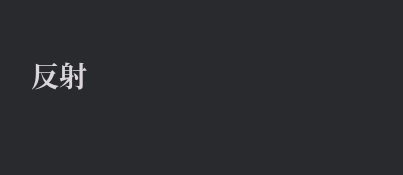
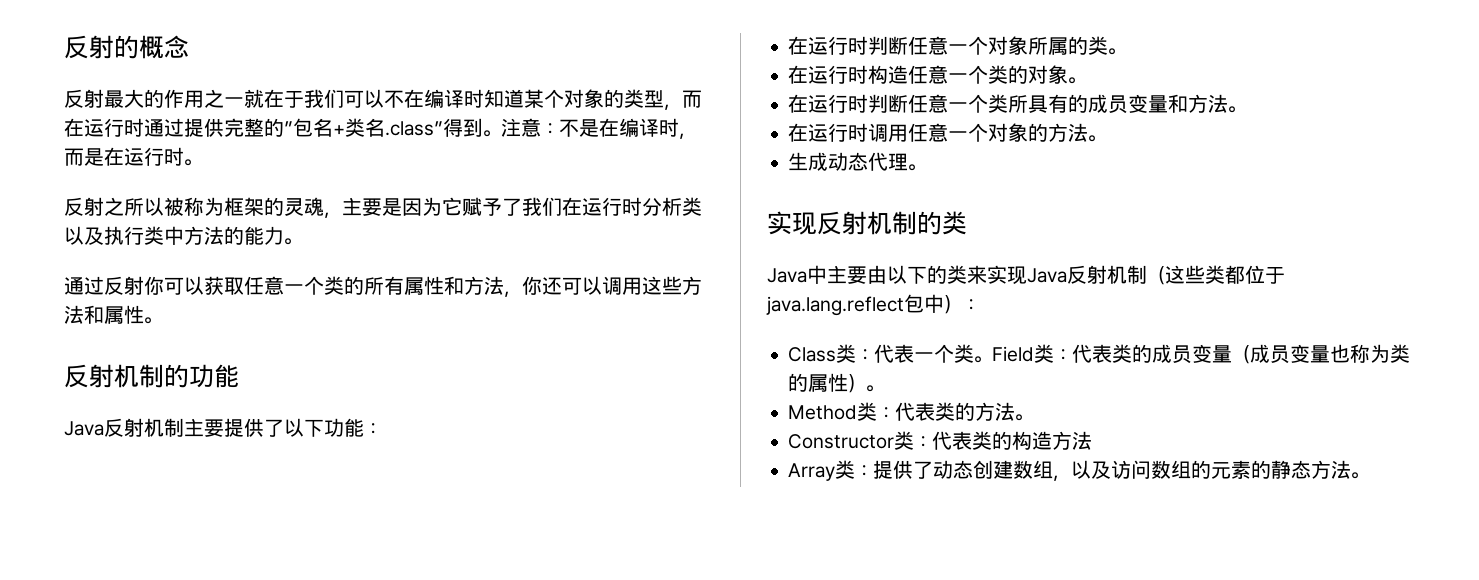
[31,62,87,90] 反射 -> [64,35,189,59] [64,89,702,110] [64,118,697,139] [64,147,202,166] [64,197,702,218] [64,226,302,245] [64,276,702,297] [64,305,162,324] [64,364,239,388] [64,418,382,437] [788,36,1127,55] [788,65,1087,84] [788,94,1247,114] [788,123,1107,142] [788,152,927,171] [767,211,967,235] [767,265,1285,285] [766,294,980,316] [788,344,1411,364] [788,373,885,393] [788,402,1034,421] [788,431,1093,450] [788,460,1370,481] 反射的概念 // 反射最大的作用之一就在于我们可以不在编译时知道某个对象的类型，而在运行时通过提供完整的”包名+类名.class”得到。注意：不是在编译时，而是在运行时。 // 反射之所以被称为框架的灵魂，主要是因为它赋予了我们在运行时分析类以及执行类中方法的能力。 // 通过反射你可以获取任意一个类的所有属性和方法，你还可以调用这些方法和属性。 // 反射机制的功能 // Java反射机制主要提供了以下功能： // 在运行时判断任意一个对象所属的类。 // 在运行时构造任意一个类的对象。 // 在运行时判断任意一个类所具有的成员变量和方法。 // 在运行时调用任意一个对象的方法。 // 生成动态代理。 // 实现反射机制的类 // Java中主要由以下的类来实现Java反射机制（这些类都位于java.lang.reflect包中）： // Class类：代表一个类。Field类：代表类的成员变量（成员变量也称为类的属性）。 // Method类：代表类的方法。 // Constructor类：代表类的构造方法 // Array类：提供了动态创建数组，以及访问数组的元素的静态方法。

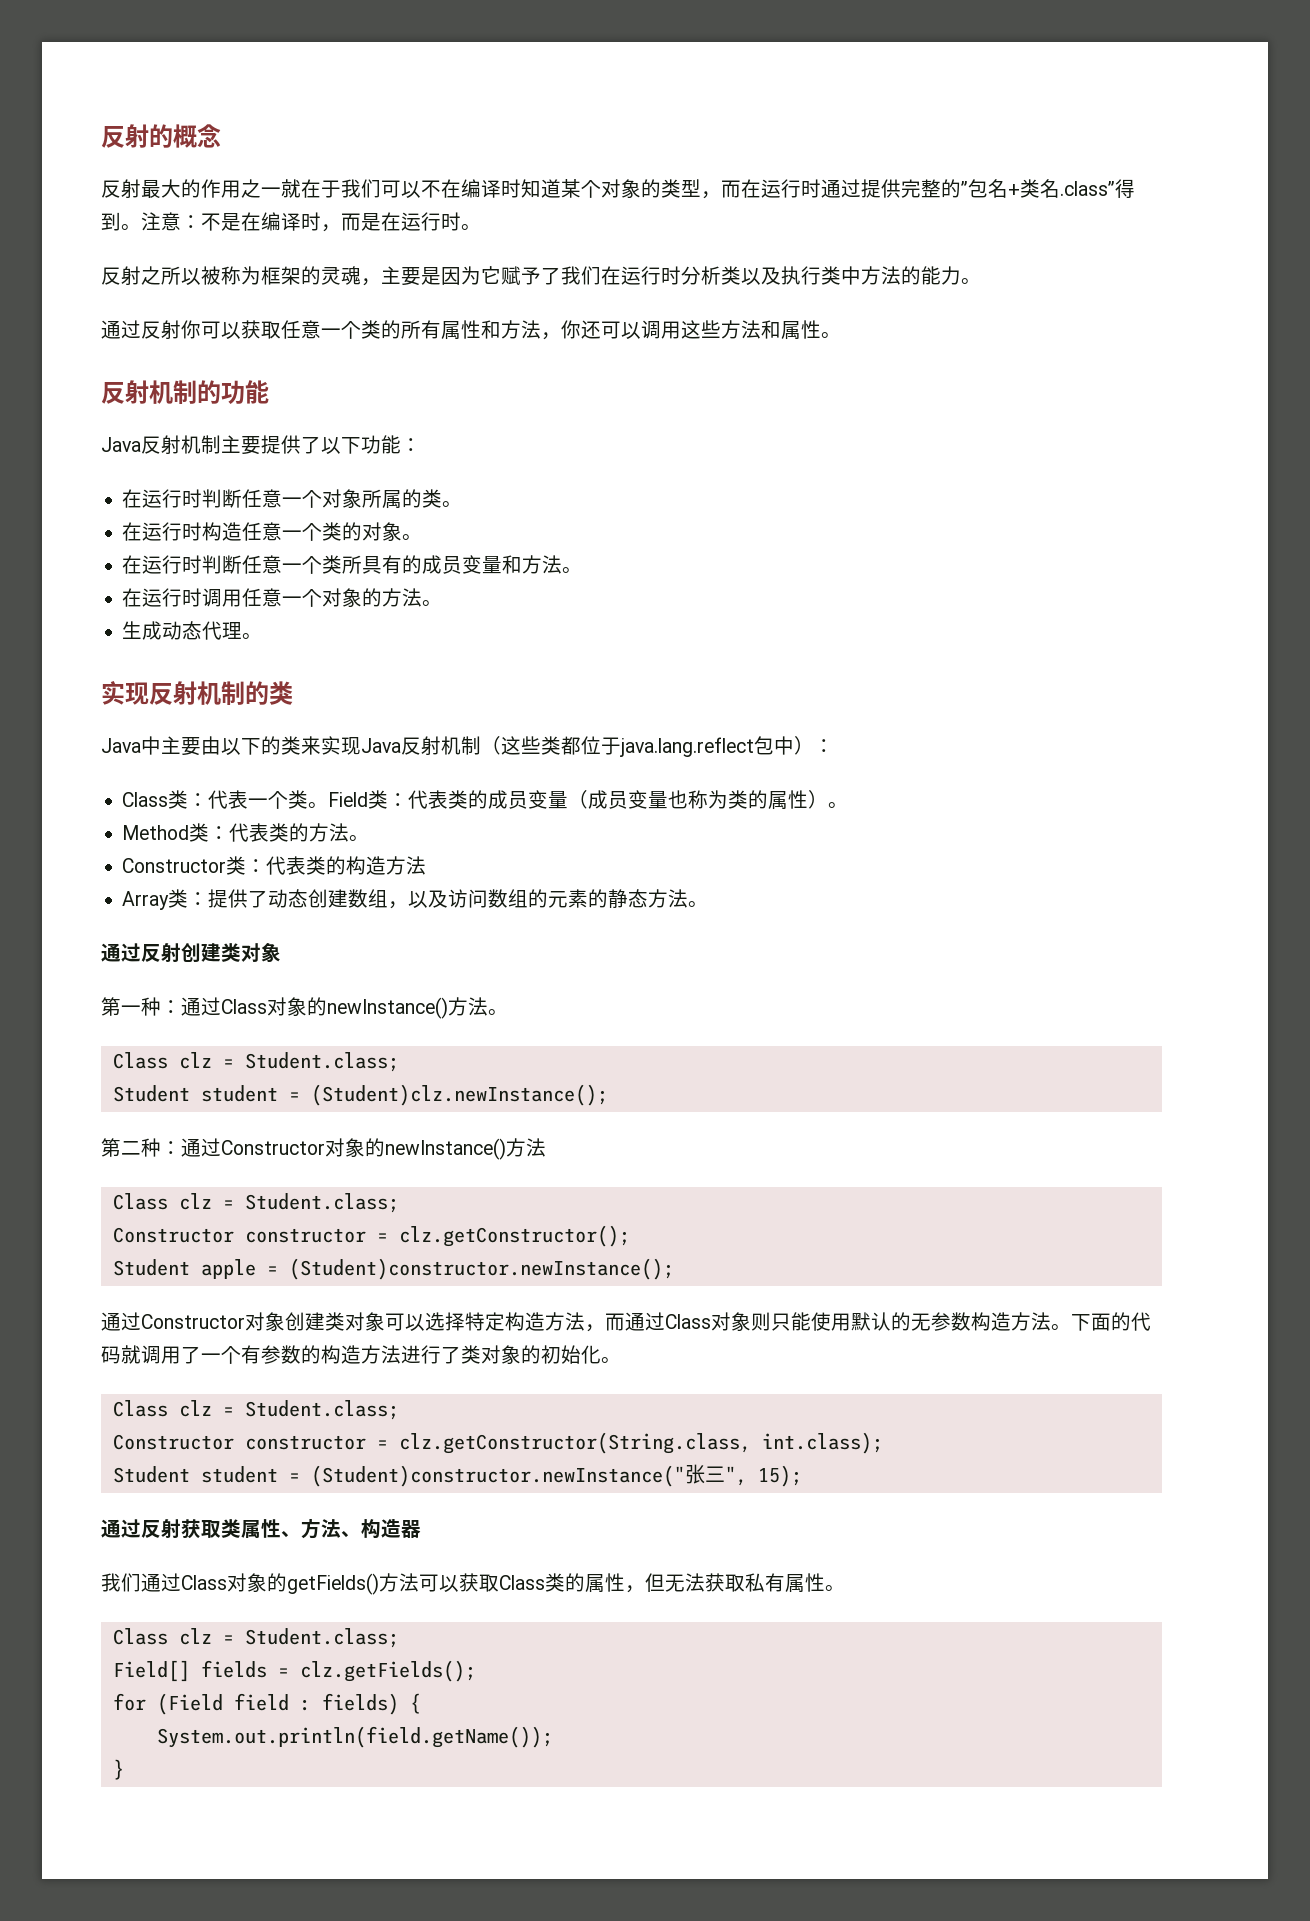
(1370, 475) none -> [101,943,281,963] [101,997,508,1019] [112,1052,399,1072] [112,1084,608,1106] [101,1138,546,1160] [112,1193,399,1213] [112,1225,630,1247] [112,1258,674,1280] [101,1312,1151,1332] [101,1345,621,1364] [112,1400,399,1420] [112,1432,883,1454] [112,1464,802,1487] [101,1518,421,1539] [101,1573,845,1595] [112,1628,399,1648] [112,1660,476,1682] [112,1693,421,1715] [156,1726,553,1748] [112,1759,124,1780] // 通过反射创建类对象 // 第一种：通过Class对象的newInstance()方法。 // Class clz = Student.class; // Student student = (Student)clz.newInstance(); // 第二种：通过Constructor对象的newInstance()方法 // Class clz = Student.class; // Constructor constructor = clz.getConstructor(); // Student apple = (Student)constructor.newInstance(); // 通过Constructor对象创建类对象可以选择特定构造方法，而通过Class对象则只能使用默认的无参数构造方法。下面的代码就调用了一个有参数的构造方法进行了类对象的初始化。 // Class clz = Student.class; // Constructor constructor = clz.getConstructor(String.class, int.class); // Student student = (Student)constructor.newInstance("张三", 15); // 通过反射获取类属性、方法、构造器 // 我们通过Class对象的getFields()方法可以获取Class类的属性，但无法获取私有属性。 // Class clz = Student.class; // Field[] fields = clz.getFields(); // for (Field field : fields) { // System.out.println(field.getName()); // }

